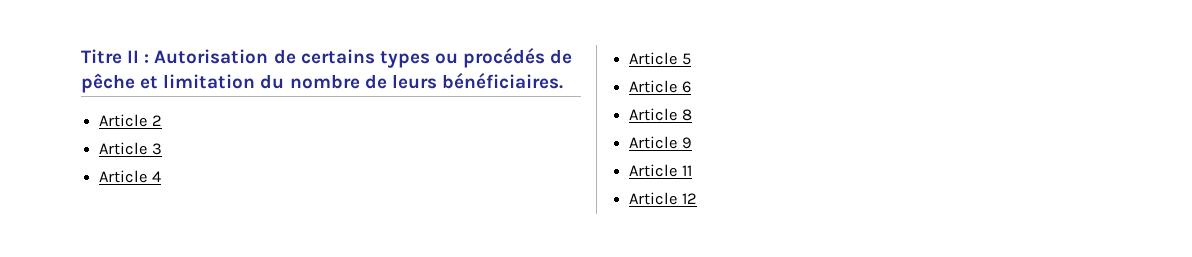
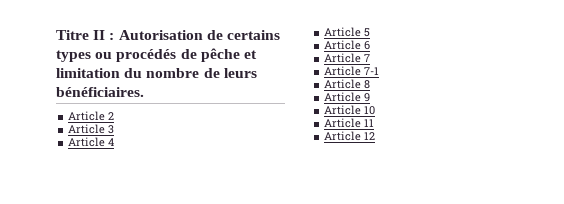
(691, 87) none -> [324,53,371,63] [324,66,380,76] // Article 7 // Article 7-1
(692, 143) none -> [324,105,376,115] // Article 10

